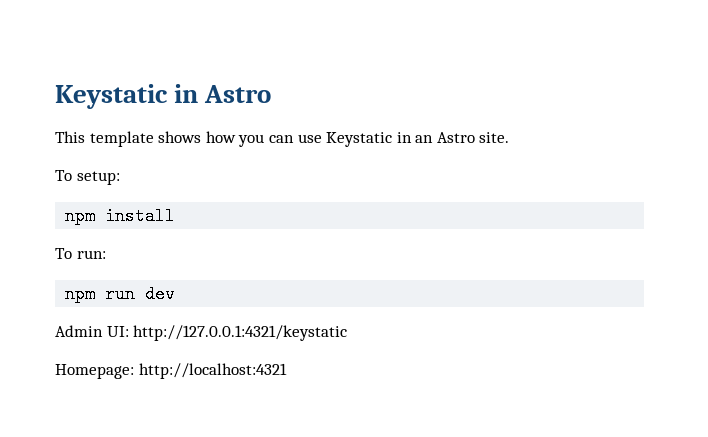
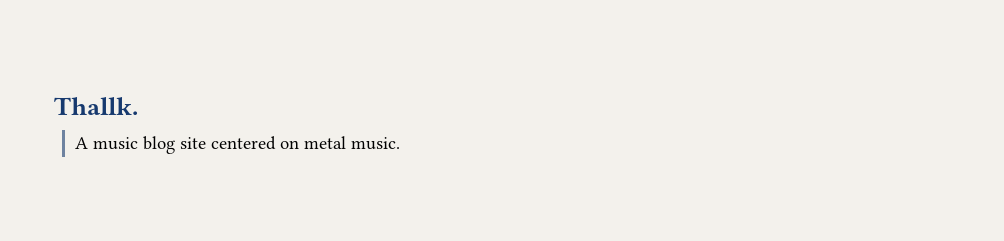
[55,84,272,109] [55,131,510,147] [55,170,120,185] [65,207,176,225] [55,248,106,259] [65,285,176,303] [55,325,348,341] [55,363,287,379] Keystatic in Astro // This template shows how you can use Keystatic in an Astro site. // To setup: // npm install // To run: // npm run dev // Admin UI: http://127.0.0.1:4321/keystatic // Homepage: http://localhost:4321 -> [54,97,138,115] [75,136,401,154] Thallk. // A music blog site centered on metal music.

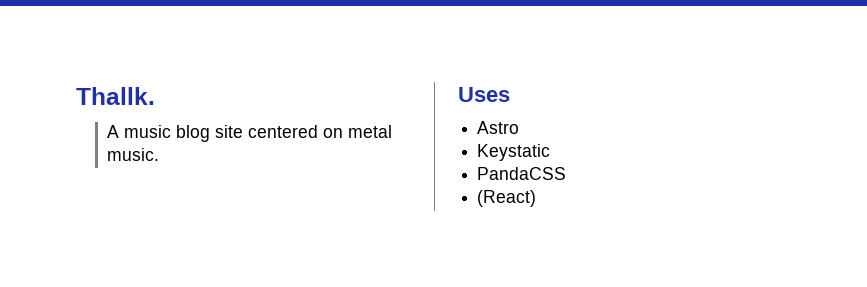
(401, 143) none -> [458,87,510,102] [477,121,520,134] [477,144,551,161] [477,167,567,180] [477,190,537,207] // Uses // Astro // Keystatic // PandaCSS // (React)

